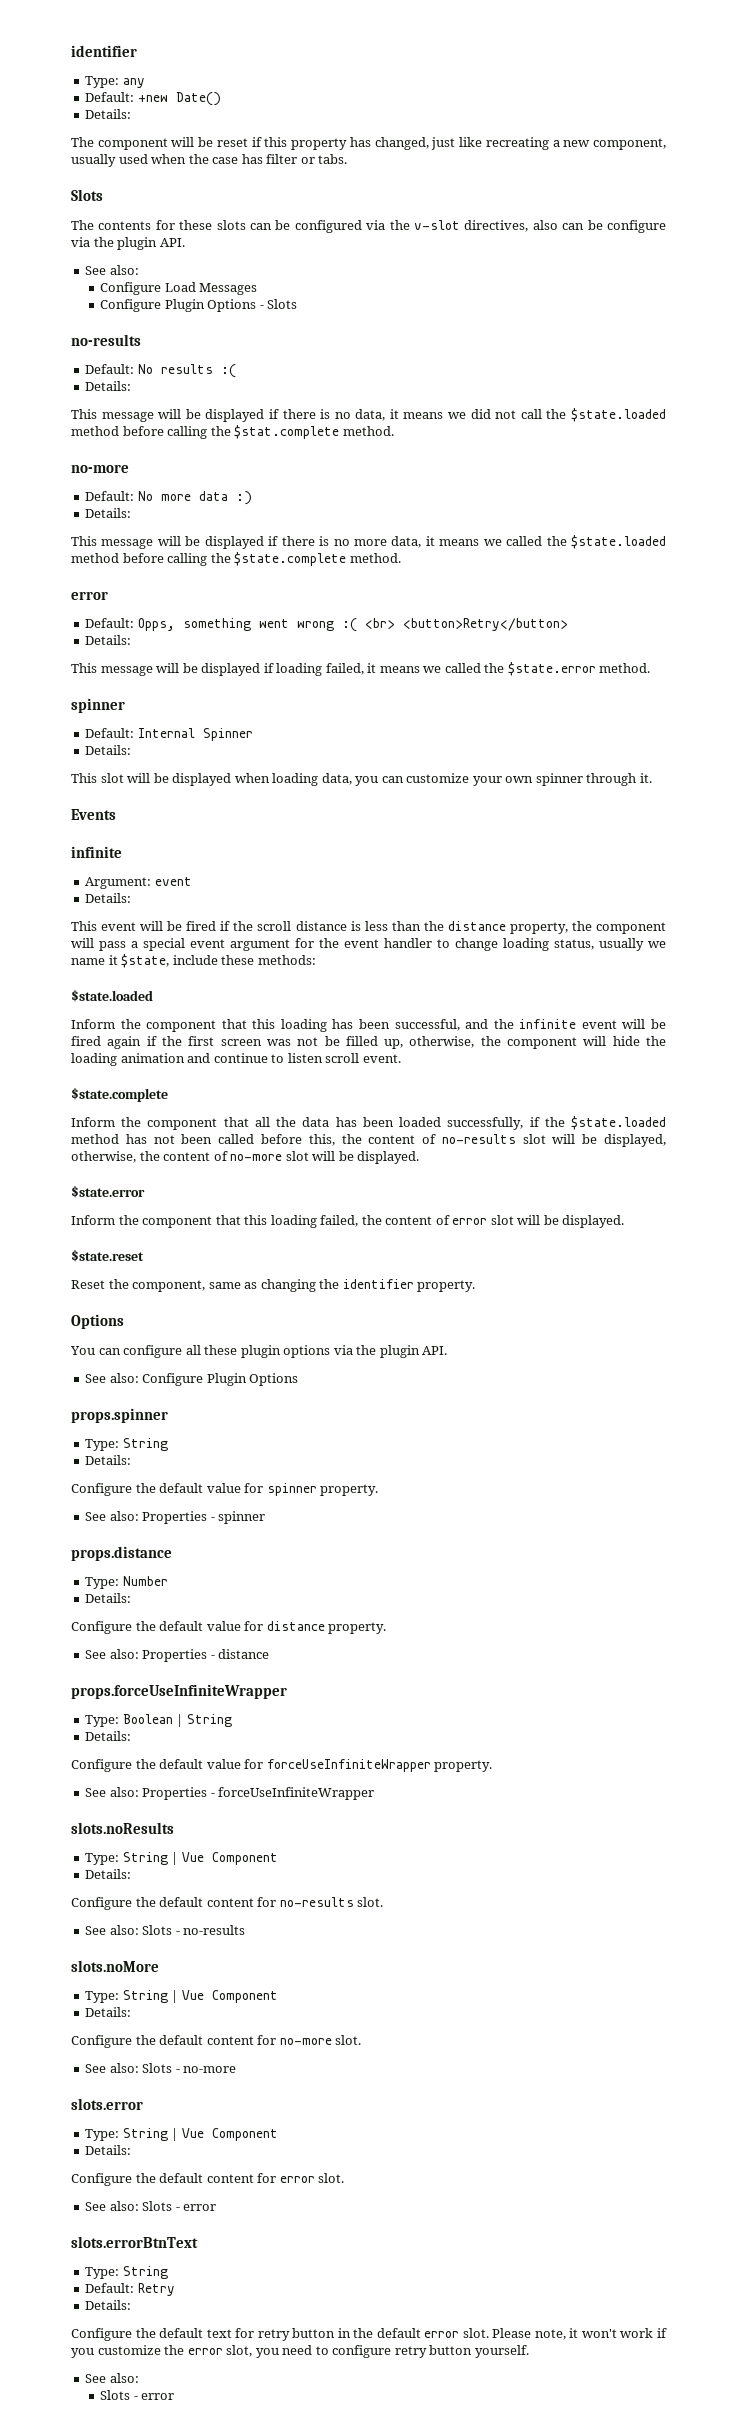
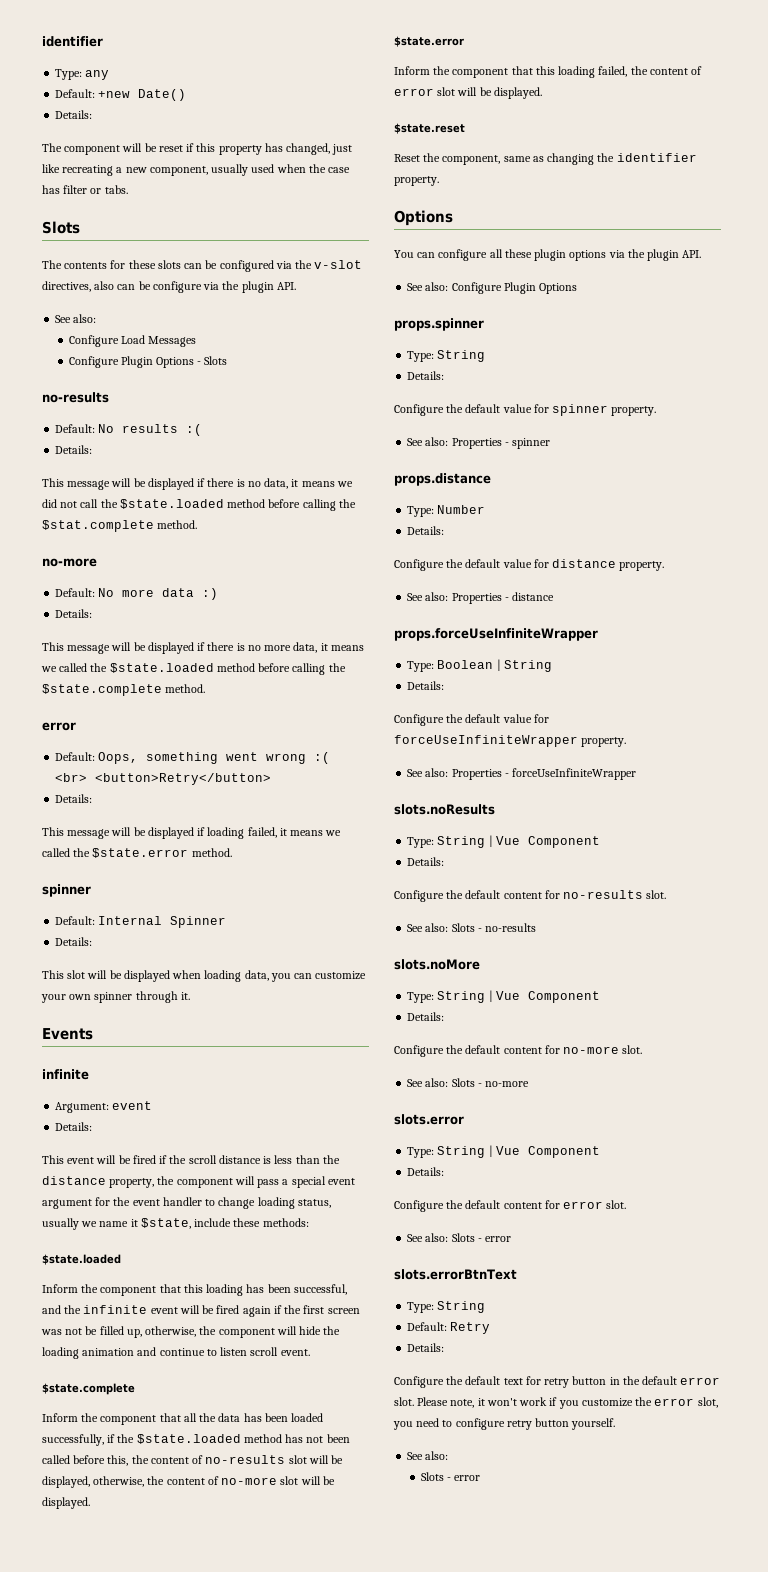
[137,618,175,631] Opps, -> [98,752,139,764] Oops,

